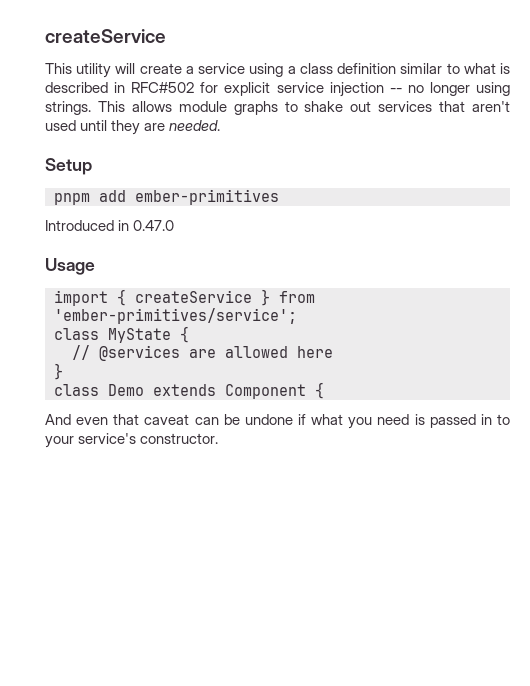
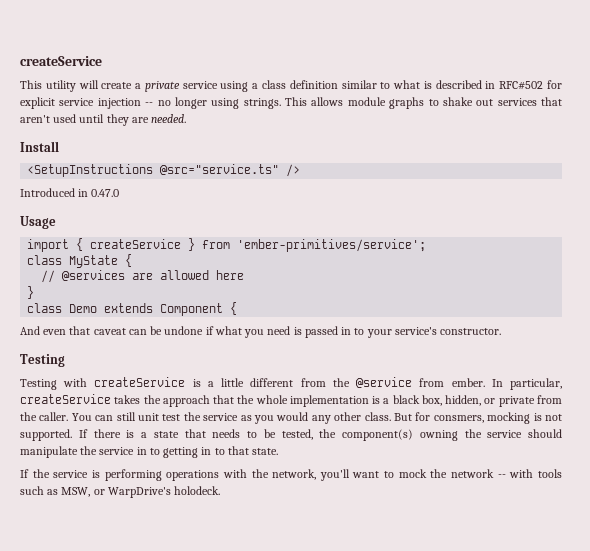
(194, 70) none -> [144,81,180,92] private
[45,158,92,175] [54,189,279,205] Setup // pnpm add ember-primitives -> [20,141,59,152] [27,164,301,177] Install // <SetupInstructions @src="service.ts" />
(219, 438) none -> [20,354,65,367] [20,377,562,390] [20,394,562,407] [20,412,562,424] [20,429,562,441] [20,446,279,458] [20,469,562,481] [20,486,221,498] // Testing // Testing with createService is a little different from the @service from ember. In particular, createService takes the approach that the whole implementation is a black box, hidden, or private from the caller. You can still unit test the service as you would any other class. But for consmers, mocking is not supported. If there is a state that needs to be tested, the component(s) owning the service should manipulate the service in to getting in to that state. // If the service is performing operations with the network, you'll want to mock the network -- with tools such as MSW, or WarpDrive's holodeck.

